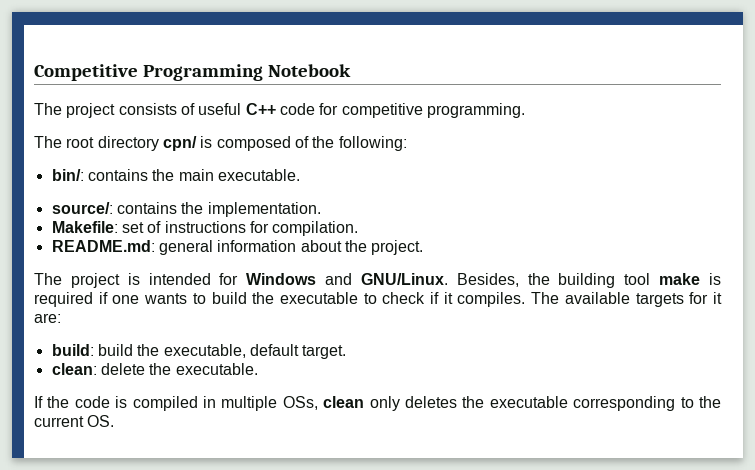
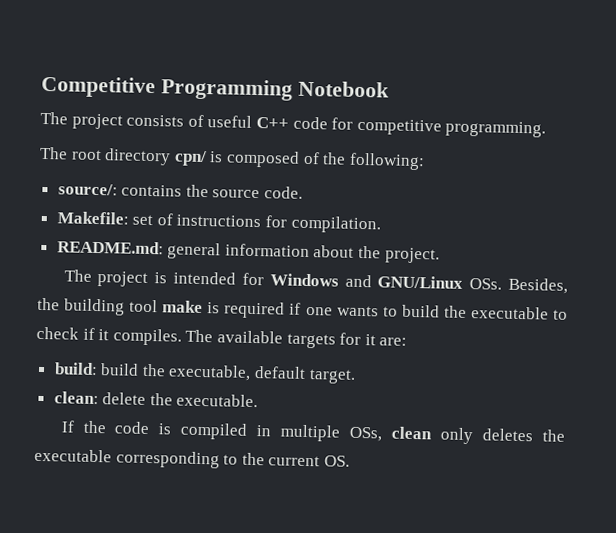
[51,169,300,181] // bin/: contains the main executable. -> (425, 161) none
[207,202,321,217] implementation. -> [212,186,304,199] source code.
[360,273,448,285] GNU/Linux. -> [377,275,503,290] GNU/Linux OSs.

